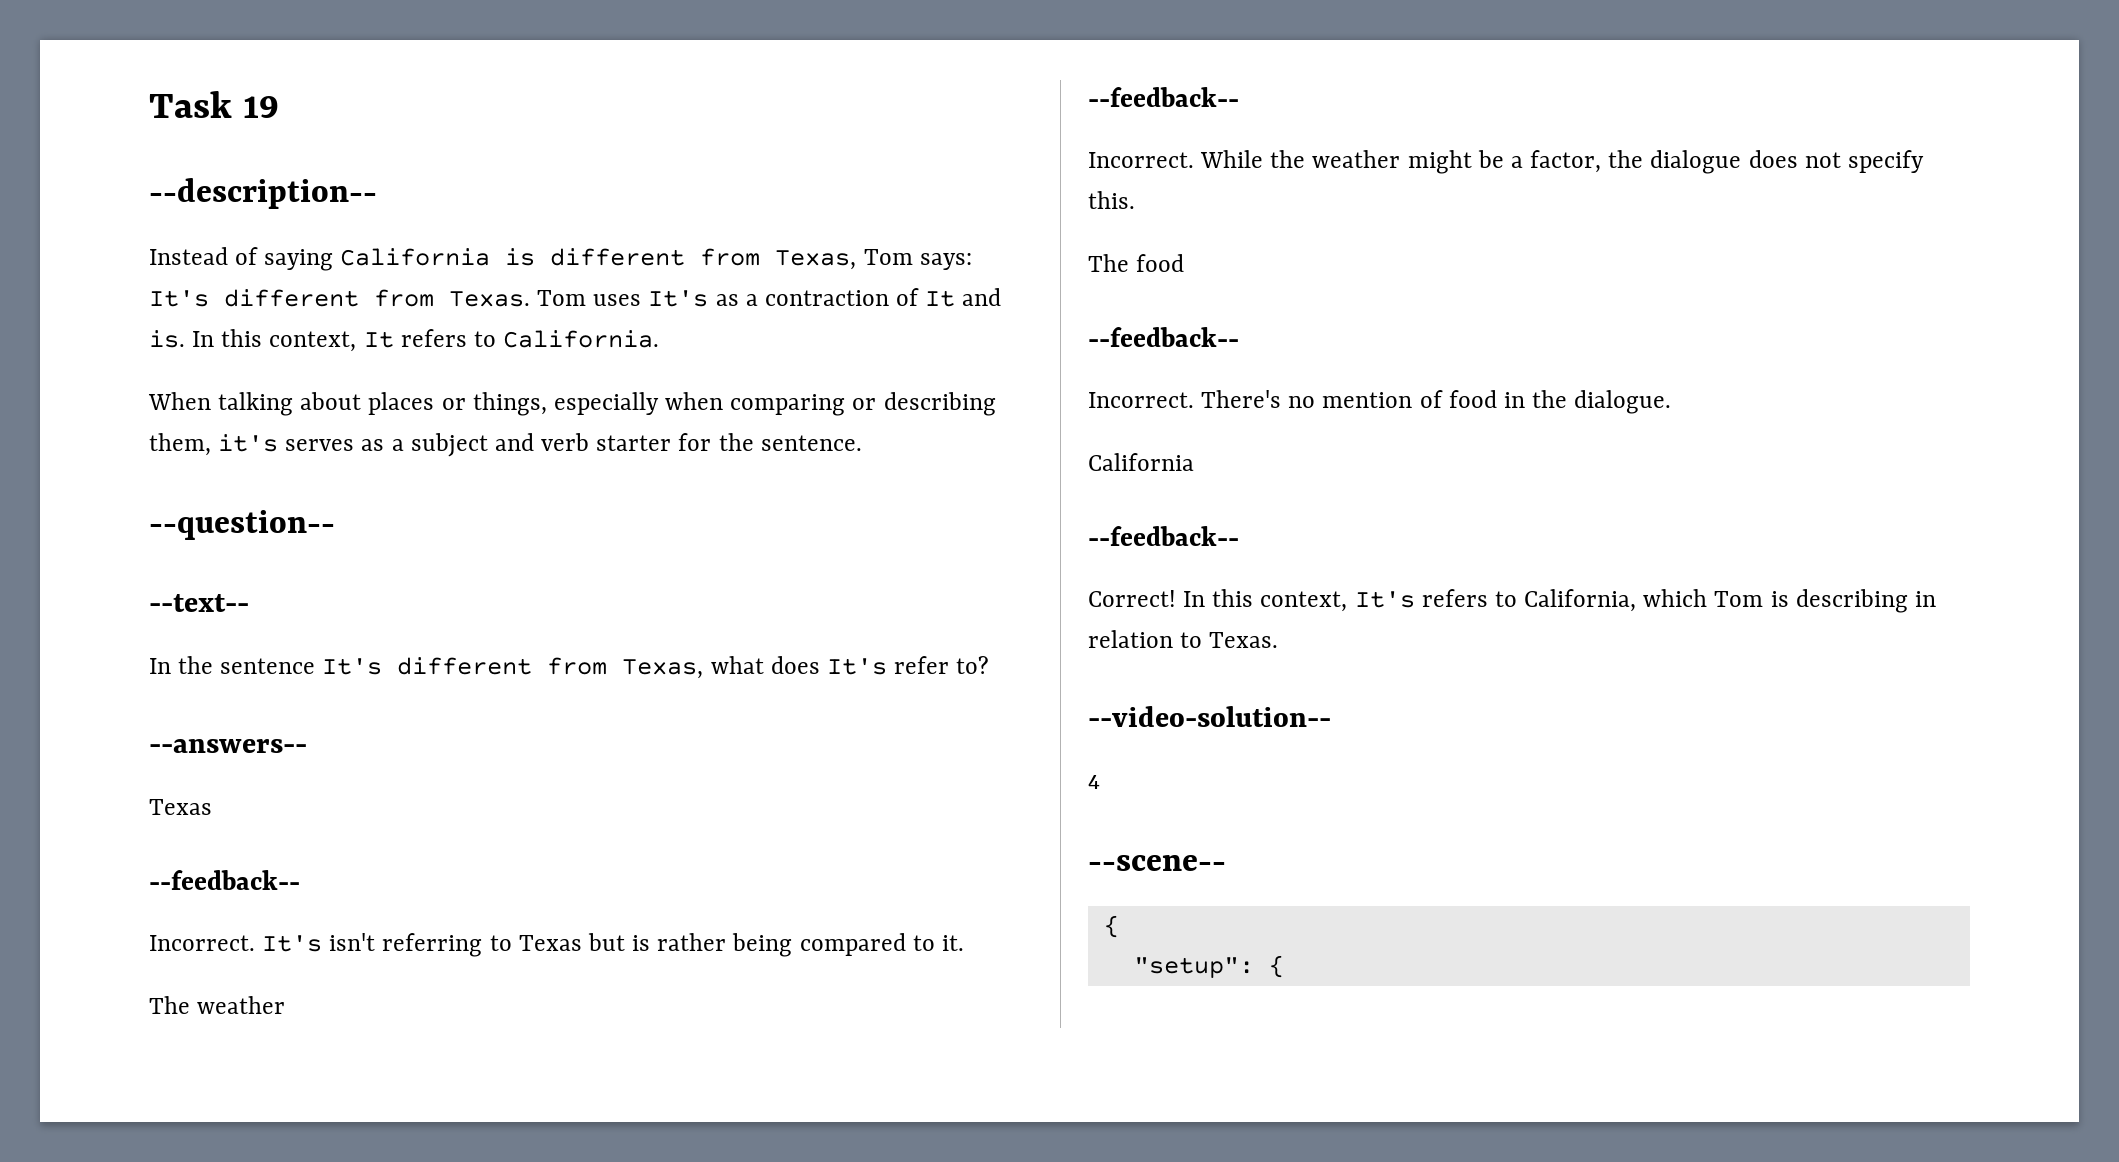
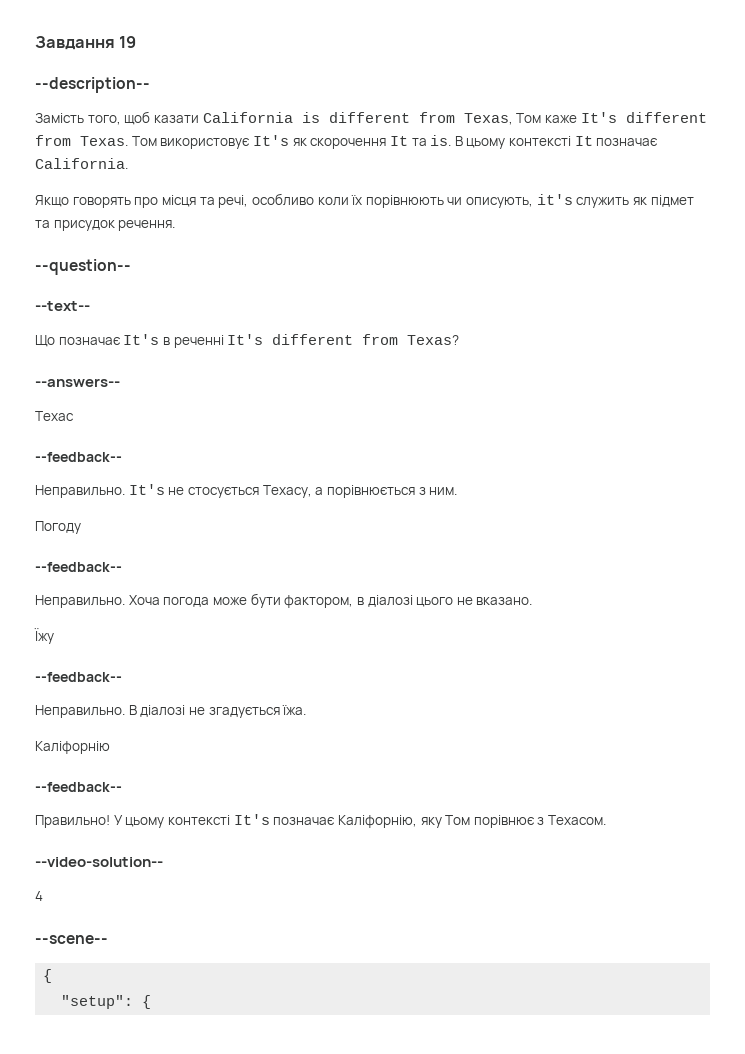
[149,91,232,118] Task -> [35,36,115,50] Завдання
[149,247,334,271] Instead of saying -> [35,111,199,125] Замість того, щоб казати
[863,249,972,270] Tom says: -> [516,113,577,123] Том каже
[537,288,1002,307] [149,329,660,352] [148,392,996,416] [149,433,862,457] [149,510,335,540] [149,594,249,612] [149,656,990,679] Tom uses It's as a contraction of It and is. In this context, It refers to California. // When talking about places or things, especially when comparing or describing them, it's serves as a subject and verb starter for the sentence. // --question-- // --text-- // In the sentence It's different from Texas, what does It's refer to? -> [131,135,659,149] [35,158,128,169] [35,193,694,208] [35,220,176,231] [35,259,131,275] [35,301,90,311] [35,334,460,348] Том використовує It's як скорочення It та is. В цьому контексті It позначає California. // Якщо говорять про місця та речі, особливо коли їх порівнюють чи описують, it's служить як підмет та присудок речення. // --question-- // --text-- // Що позначає It's в реченні It's different from Texas?
[149,799,212,815] [149,870,300,890] [149,933,964,957] [149,996,286,1014] [1088,87,1239,107] [1088,150,1924,174] [1088,191,1135,209] [1088,254,1185,272] [1088,327,1239,347] [1088,390,1672,414] [1088,453,1194,471] [1088,526,1239,546] [1088,589,1936,613] [1088,630,1279,648] Texas // --feedback-- // Incorrect. It's isn't referring to Texas but is rather being compared to it. // The weather // --feedback-- // Incorrect. While the weather might be a factor, the dialogue does not specify this. // The food // --feedback-- // Incorrect. There's no mention of food in the dialogue. // California // --feedback-- // Correct! In this context, It's refers to California, which Tom is describing in relation to Texas. -> [35,411,74,421] [35,452,122,462] [35,484,458,498] [35,521,81,534] [35,562,122,572] [35,593,533,608] [34,628,54,644] [35,672,122,682] [35,705,307,718] [35,741,110,754] [35,782,122,792] [35,814,607,828] Техас // --feedback-- // Неправильно. It's не стосується Техасу, а порівнюється з ним. // Погоду // --feedback-- // Неправильно. Хоча погода може бути фактором, в діалозі цього не вказано. // Їжу // --feedback-- // Неправильно. В діалозі не згадується їжа. // Каліфорнію // --feedback-- // Правильно! У цьому контексті It's позначає Каліфорнію, яку Том порівнює з Техасом.

